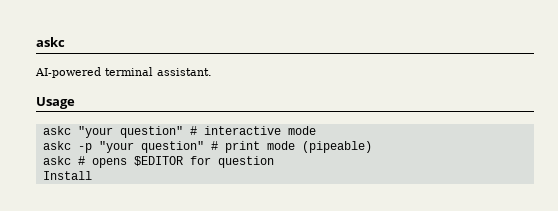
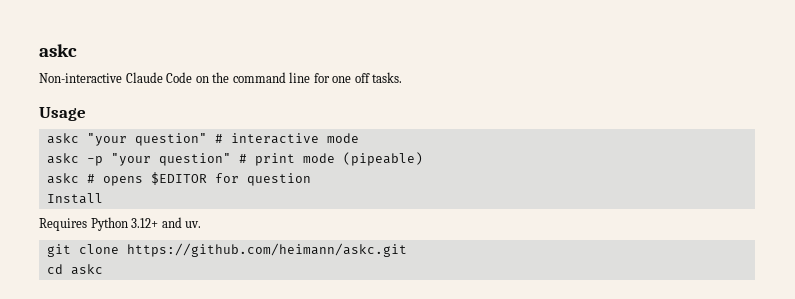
[35,67,212,78] AI-powered terminal assistant. -> [39,72,403,83] Non-interactive Claude Code on the command line for one off tasks.
(92, 175) none -> [39,217,202,231] [46,243,407,257] [46,264,103,275] // Requires Python 3.12+ and uv. // git clone https://github.com/heimann/askc.git // cd askc

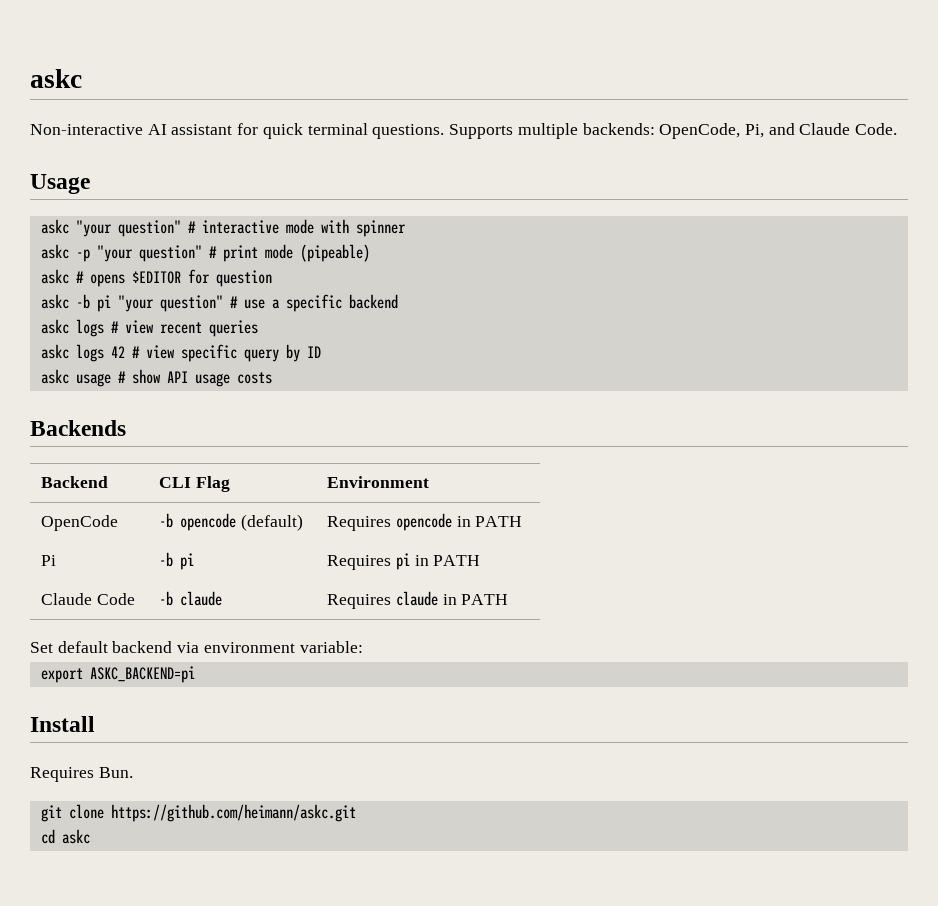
[125,72,403,83] Claude Code on the command line for one off tasks. -> [147,123,898,139] AI assistant for quick terminal questions. Supports multiple backends: OpenCode, Pi, and Claude Code.
(359, 138) none -> [320,219,406,237] with spinner
[46,193,103,204] [39,217,202,231] Install // Requires Python 3.12+ and uv. -> [40,294,398,312] [40,319,258,337] [40,344,321,362] [40,369,272,387] [30,420,126,436] [41,476,109,488] [159,476,230,492] [327,476,430,488] [41,515,119,531] [159,513,303,531] [327,513,523,531] [41,555,57,566] [159,552,195,570] [327,553,481,570] [41,593,135,605] [159,591,223,606] [327,591,509,609] [30,641,363,653] [40,666,195,683] [30,716,95,732] [30,767,133,782] askc -b pi "your question" # use a specific backend // askc logs # view recent queries // askc logs 42 # view specific query by ID // askc usage # show API usage costs // Backends // Backend | CLI Flag | Environment // OpenCode | -b opencode (default) | Requires opencode in PATH // Pi | -b pi | Requires pi in PATH // Claude Code | -b claude | Requires claude in PATH // Set default backend via environment variable: // export ASKC_BACKEND=pi // Install // Requires Bun.

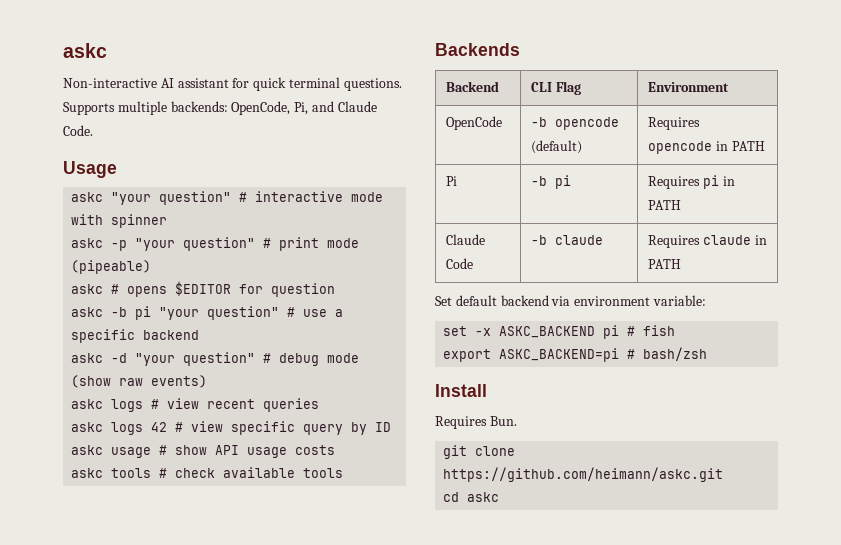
(398, 301) none -> [71,352,360,366] [71,375,208,388] // askc -d "your question" # debug mode (show raw events)
(272, 378) none -> [71,467,344,478] // askc tools # check available tools
(363, 647) none -> [443,325,676,339] // set -x ASKC_BACKEND pi # fish
(195, 674) none -> [627,347,708,361] # bash/zsh

